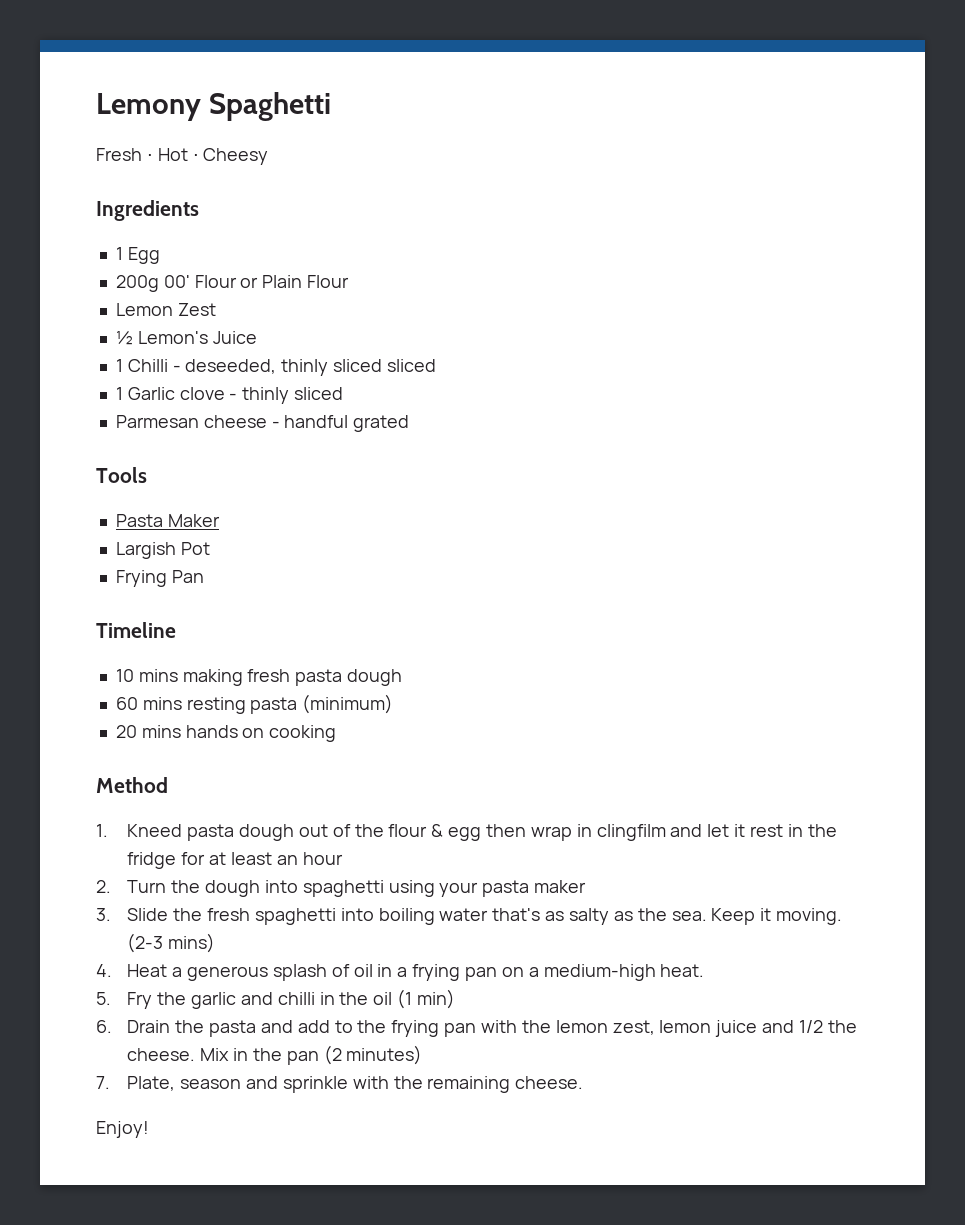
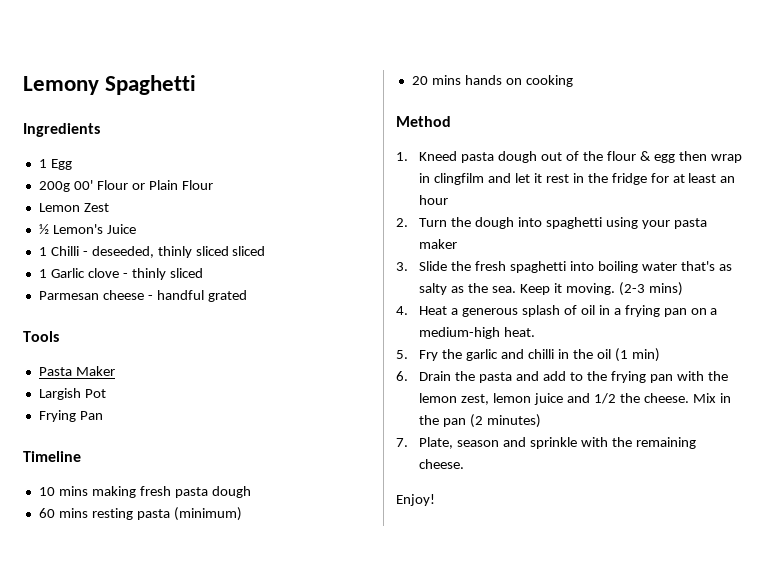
[96,148,269,165] // Fresh ⋅ Hot ⋅ Cheesy -> (197, 85) none

